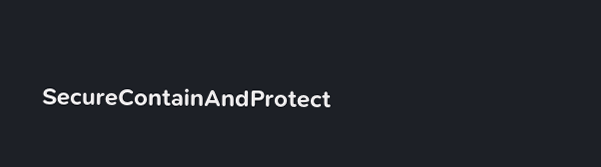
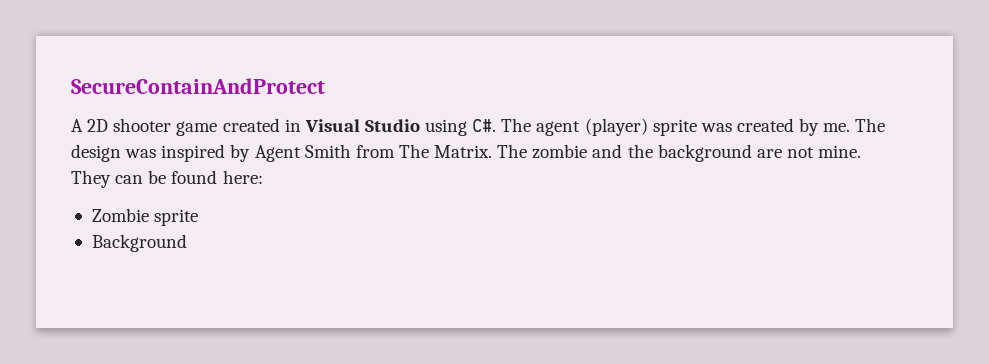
(331, 98) none -> [71,118,886,136] [71,144,862,162] [71,170,263,188] [91,208,199,226] [91,234,187,252] // A 2D shooter game created in Visual Studio using C#. The agent (player) sprite was created by me. The design was inspired by Agent Smith from The Matrix. The zombie and the background are not mine. They can be found here: // Zombie sprite // Background

